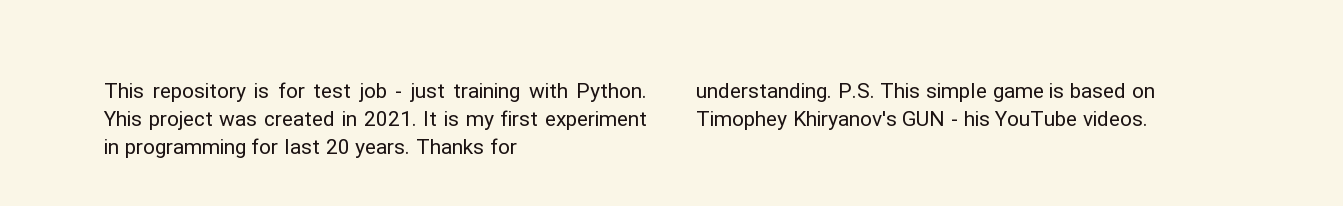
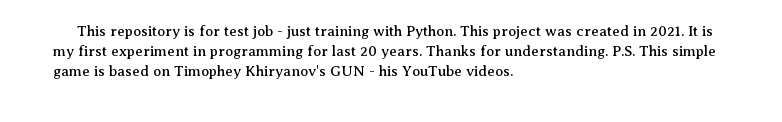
[103,111,142,126] Yhis -> [460,25,490,36] This

